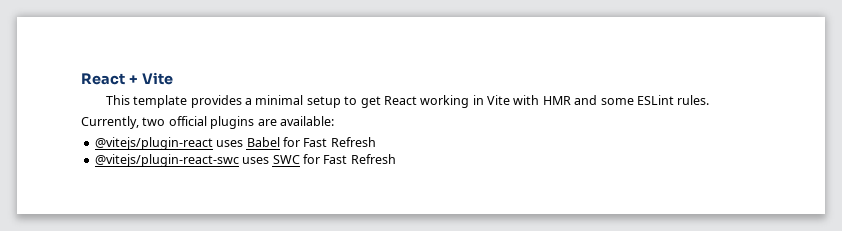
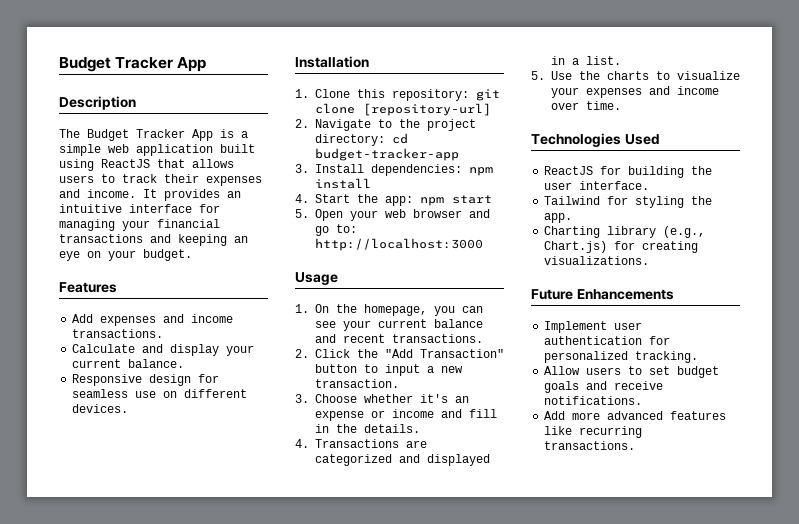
[81,72,173,85] [105,95,710,108] [81,116,334,129] [94,137,376,150] [94,154,396,167] React + Vite // This template provides a minimal setup to get React working in Vite with HMR and some ESLint rules. // Currently, two official plugins are available: // @vitejs/plugin-react uses Babel for Fast Refresh // @vitejs/plugin-react-swc uses SWC for Fast Refresh -> [59,57,207,72] [59,96,136,110] [59,129,248,141] [59,144,255,156] [59,159,234,171] [59,174,262,186] [59,189,241,201] [59,204,220,213] [59,219,220,231] [59,234,248,246] [59,249,192,261] [59,282,117,293] [72,314,234,326] [72,329,164,338] [72,344,255,356] [72,359,185,368] [72,374,220,386] [72,389,248,398] [72,404,129,413] [295,56,369,68] [295,89,500,101] [315,103,491,116] [295,119,476,131] [315,133,408,146] [315,148,459,161] [295,164,493,176] [315,178,371,189] [295,194,492,206] [295,209,490,221] [315,224,357,236] [315,238,483,251] [295,272,338,285] [295,304,483,316] [315,319,483,331] [315,334,483,343] [295,349,504,358] [315,364,463,376] [315,379,399,388] [295,394,469,403] [315,409,497,421] [315,424,420,433] [295,439,427,448] [315,454,490,466] [551,56,621,65] [531,71,740,80] [551,86,719,98] [551,101,621,110] [531,133,660,147] [544,166,713,178] [544,181,650,190] [544,196,713,208] [544,213,573,223] [544,226,706,238] [544,241,699,253] [544,256,650,265] [531,289,674,300] [544,321,643,333] [544,336,671,345] [544,351,699,363] [544,366,720,378] [544,381,664,393] [544,396,643,405] [544,411,727,420] [544,426,643,438] [544,441,636,450] Budget Tracker App // Description // The Budget Tracker App is a simple web application built using ReactJS that allows users to track their expenses and income. It provides an intuitive interface for managing your financial transactions and keeping an eye on your budget. // Features // Add expenses and income transactions. // Calculate and display your current balance. // Responsive design for seamless use on different devices. // Installation // 1. Clone this repository: git clone [repository-url] // 2. Navigate to the project directory: cd budget-tracker-app // 3. Install dependencies: npm install // 4. Start the app: npm start // 5. Open your web browser and go to: http://localhost:3000 // Usage // 1. On the homepage, you can see your current balance and recent transactions. // 2. Click the "Add Transaction" button to input a new transaction. // 3. Choose whether it's an expense or income and fill in the details. // 4. Transactions are categorized and displayed in a list. // 5. Use the charts to visualize your expenses and income over time. // Technologies Used // ReactJS for building the user interface. // Tailwind for styling the app. // Charting library (e.g., Chart.js) for creating visualizations. // Future Enhancements // Implement user authentication for personalized tracking. // Allow users to set budget goals and receive notifications. // Add more advanced features like recurring transactions.

